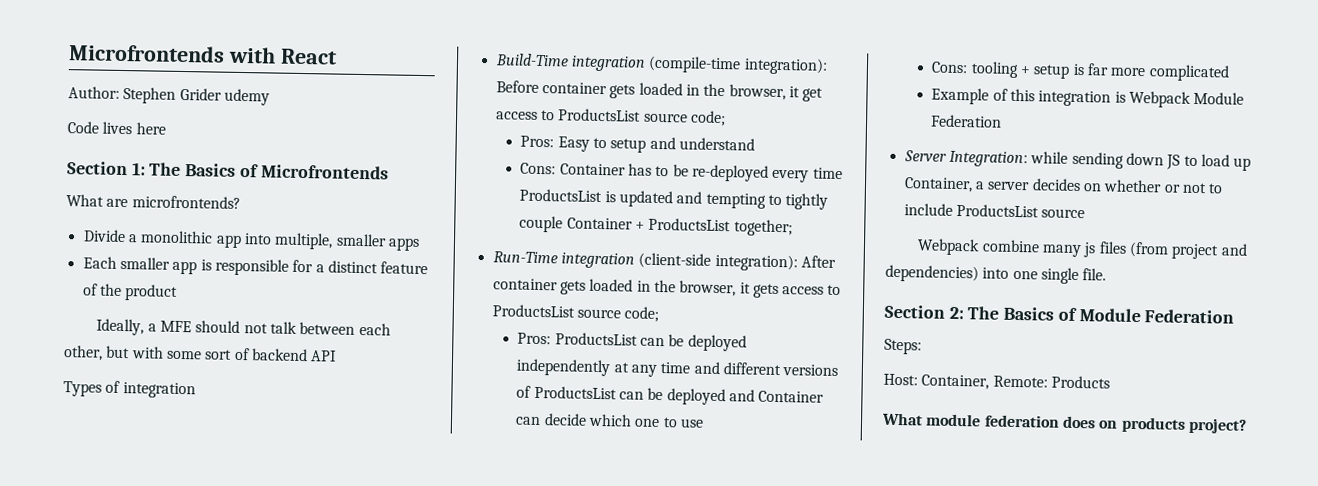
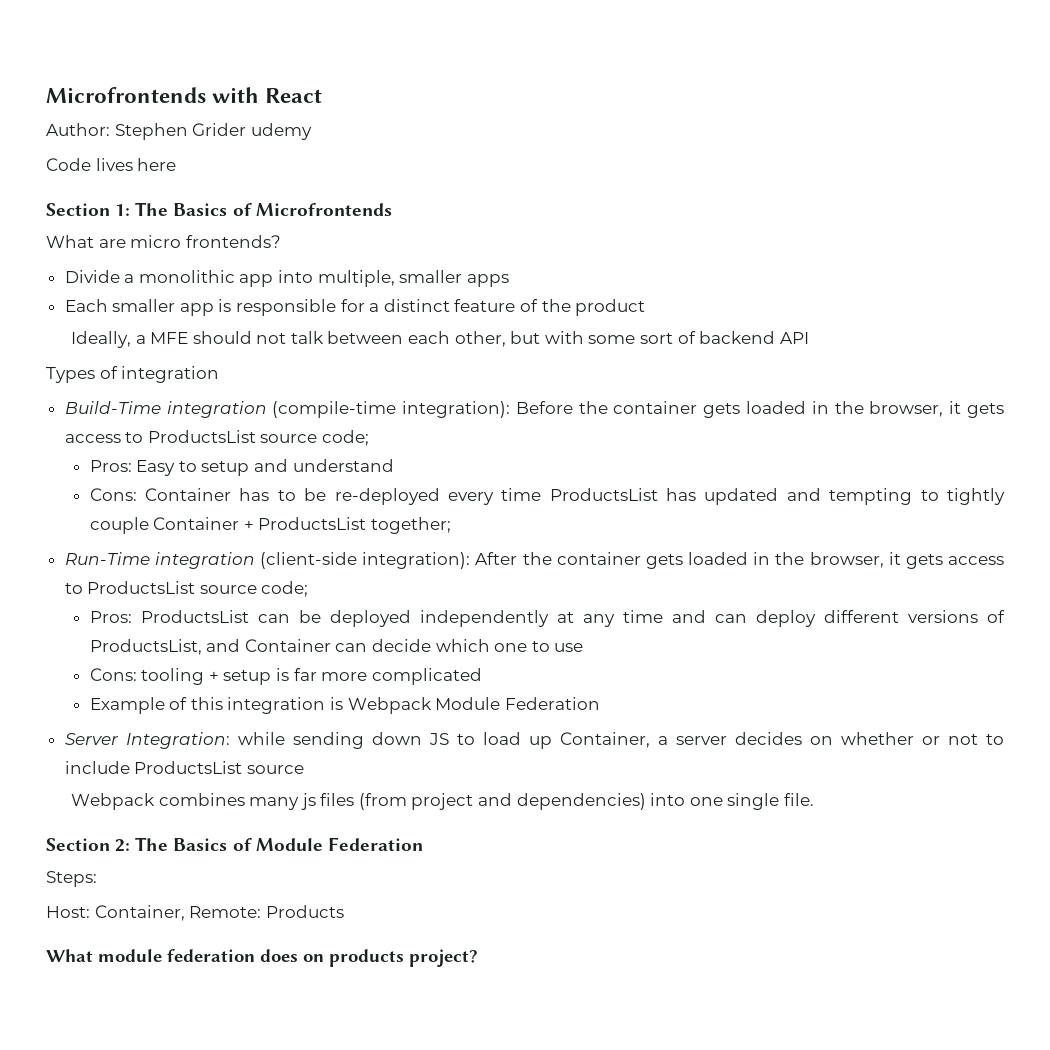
[131,195,241,209] microfrontends? -> [130,235,281,248] micro frontends?
[541,82,824,102] container gets loaded in the browser, it get -> [578,401,1004,418] the container gets loaded in the browser, it gets
[604,191,616,203] is -> [666,488,697,501] has
(836, 261) none -> [522,552,552,565] the
(721, 368) none -> [714,610,816,627] can deploy
[533,385,726,406] ProductsList can be deployed -> [89,639,202,655] ProductsList,
[981,239,1040,253] combine -> [158,793,245,806] combines

